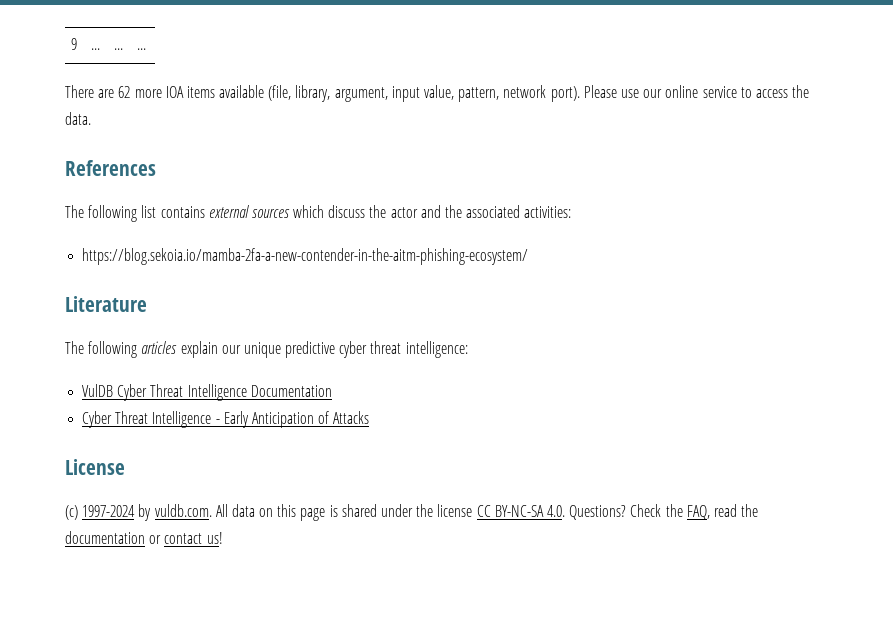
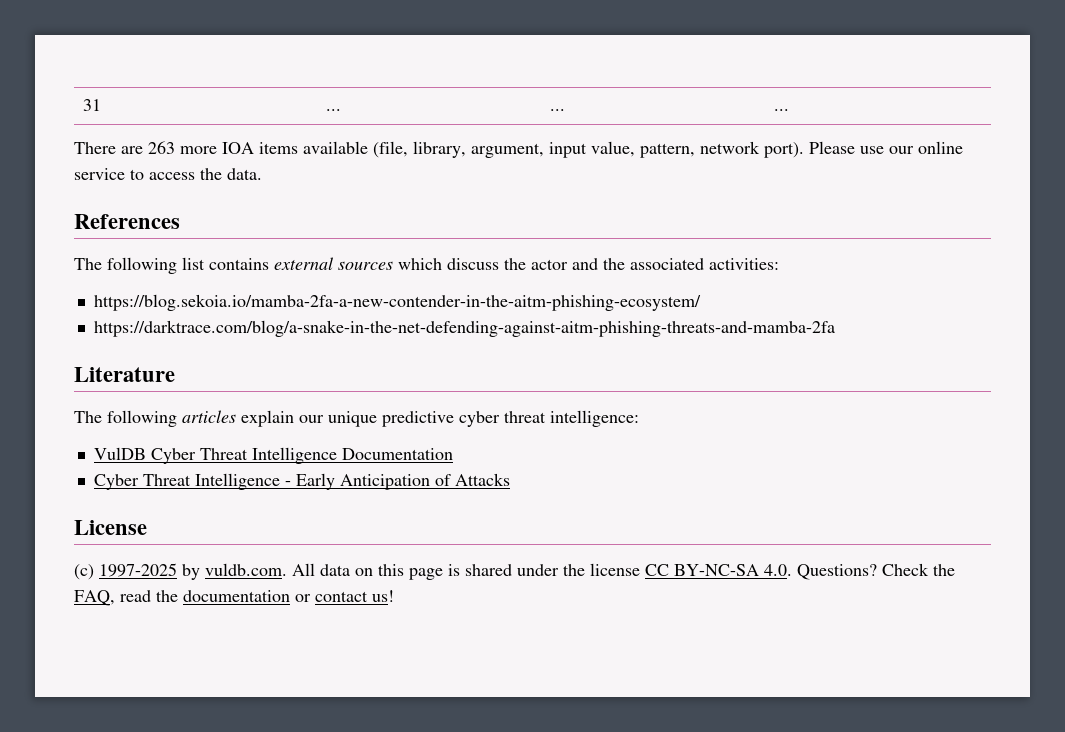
[71,38,78,50] 9 -> [82,99,101,111] 31
[118,86,131,98] 62 -> [148,141,175,154] 263
(529, 256) none -> [93,320,835,337] // https://darktrace.com/blog/a-snake-in-the-net-defending-against-aitm-phishing-threats-and-mamba-2fa
[82,505,136,517] 1997-2024 -> [99,563,177,577] 1997-2025

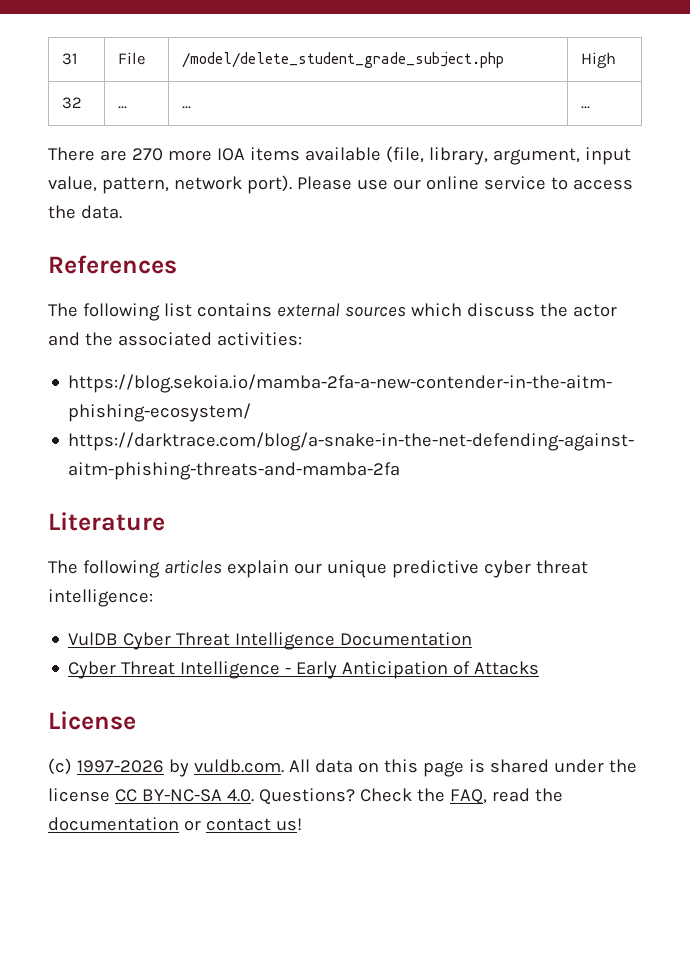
(101, 105) none -> [118,52,146,65] [182,52,505,68] [581,52,617,69] [62,97,83,109] | File | /model/delete_student_grade_subject.php | High // 32
[148,141,175,154] 263 -> [131,148,163,161] 270
[99,563,177,577] 1997-2025 -> [76,760,164,773] 1997-2026

